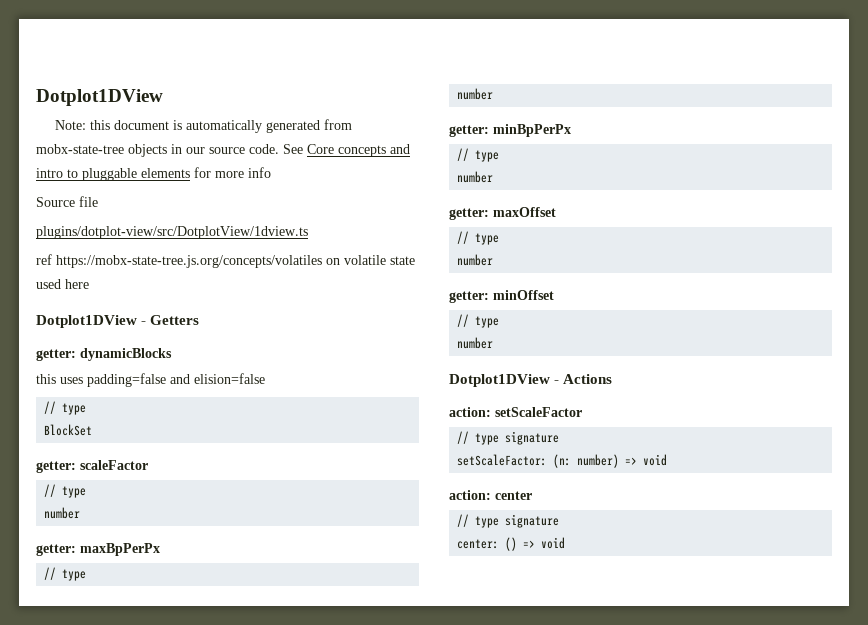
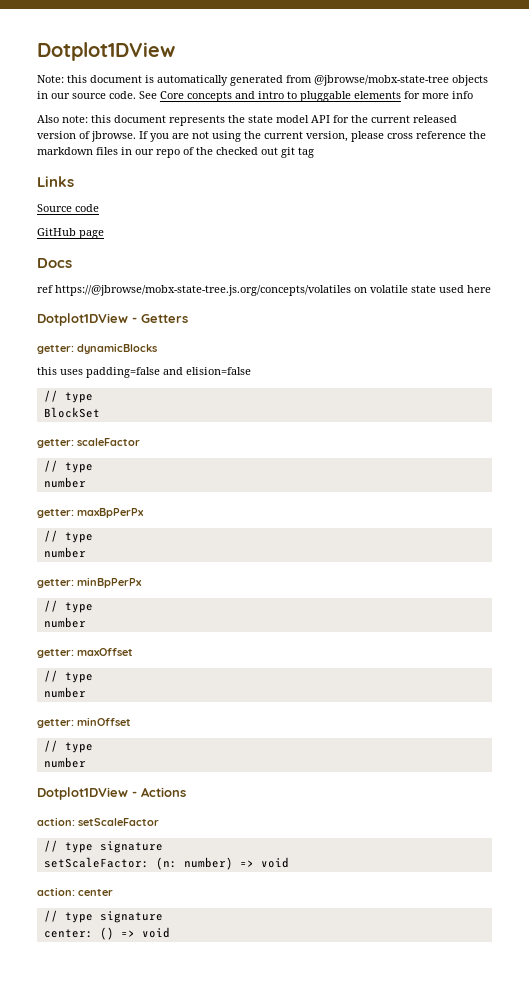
[36,144,124,154] mobx-state-tree -> [314,75,449,86] @jbrowse/mobx-state-tree
[36,196,98,207] [36,226,308,239] Source file // plugins/dotplot-view/src/DotplotView/1dview.ts -> [37,115,457,126] [37,131,486,142] [37,147,314,158] [37,176,74,187] [37,204,99,212] [37,228,104,239] [37,258,72,268] Also note: this document represents the state model API for the current released version of jbrowse. If you are not using the current version, please cross reference the markdown files in our repo of the checked out git tag // Links // Source code // GitHub page // Docs
[56,255,322,268] https://mobx-state-tree.js.org/concepts/volatiles -> [55,285,351,296] https://@jbrowse/mobx-state-tree.js.org/concepts/volatiles

